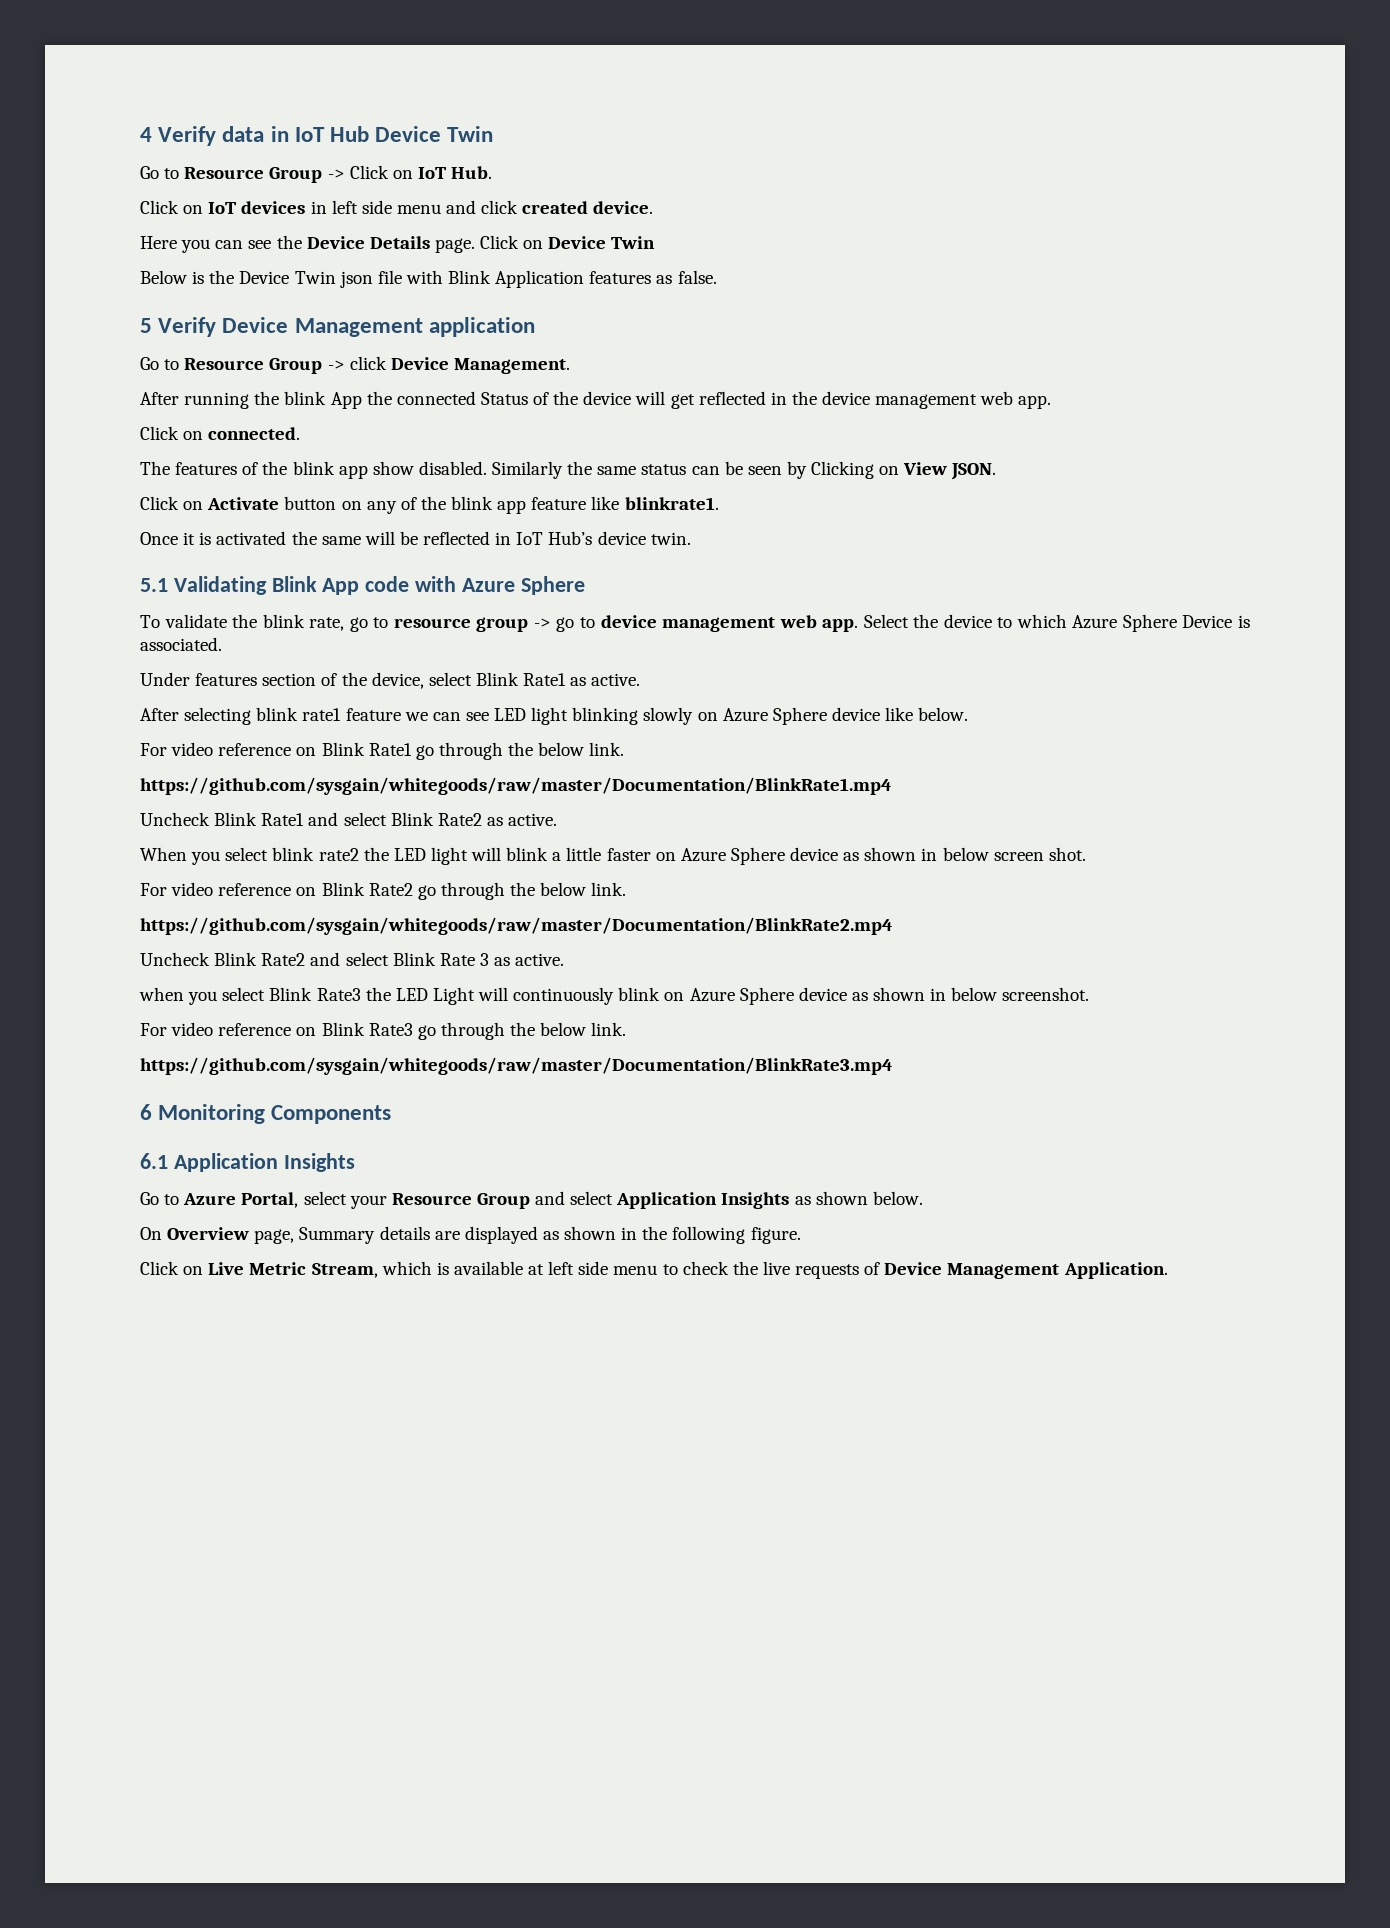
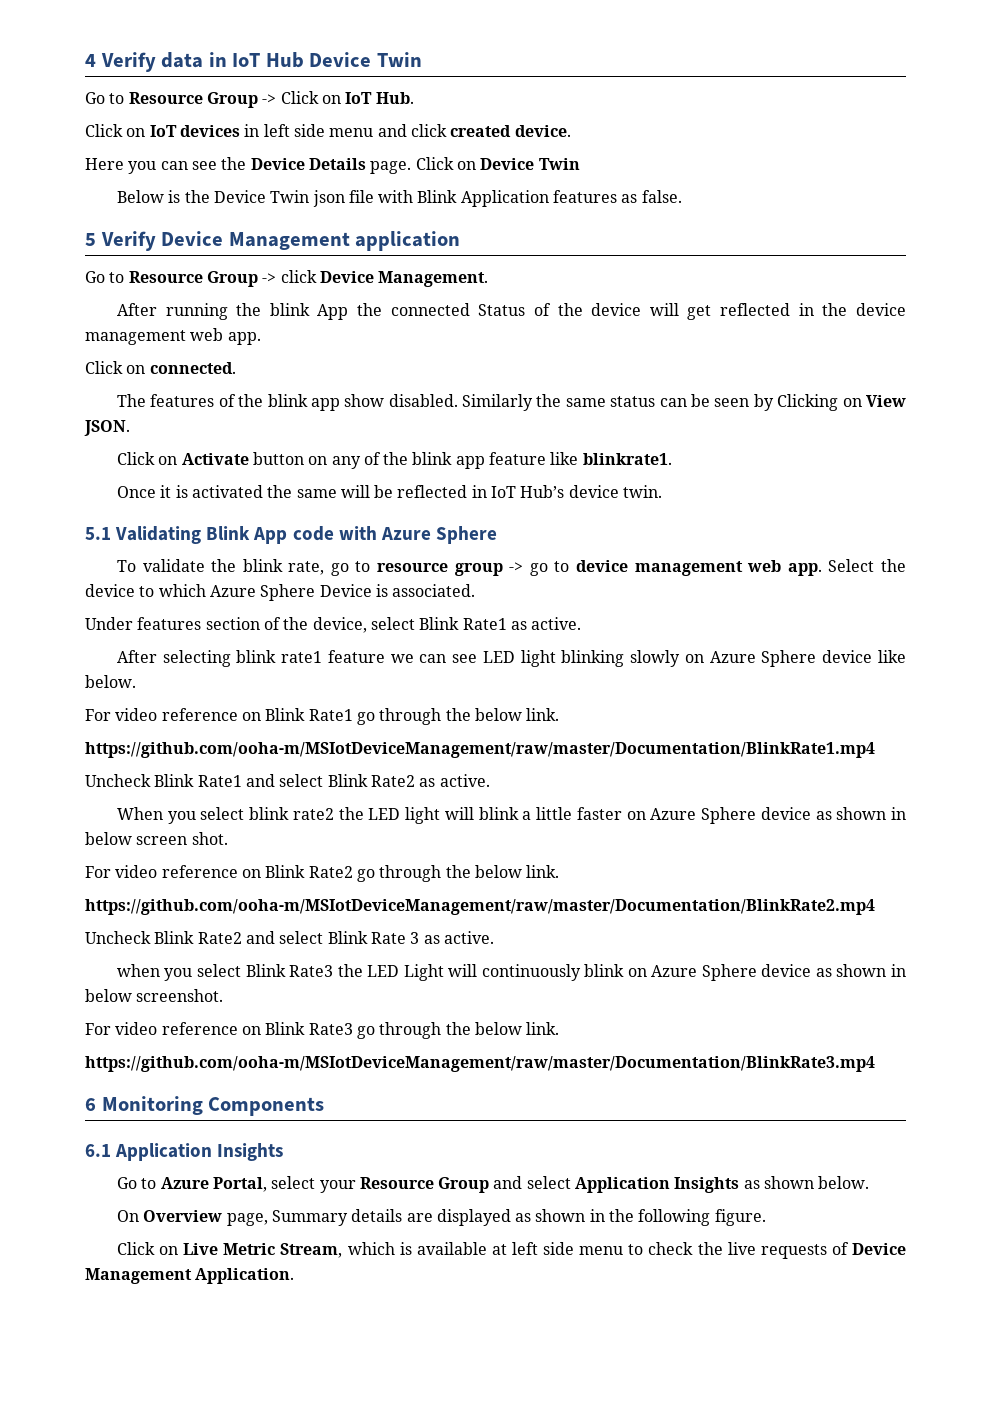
[140,777,892,795] https://github.com/sysgain/whitegoods/raw/master/Documentation/BlinkRate1.mp4 -> [85,742,875,758] https://github.com/ooha-m/MSIotDeviceManagement/raw/master/Documentation/BlinkRate1.mp4
[140,917,893,935] https://github.com/sysgain/whitegoods/raw/master/Documentation/BlinkRate2.mp4 -> [85,899,875,915] https://github.com/ooha-m/MSIotDeviceManagement/raw/master/Documentation/BlinkRate2.mp4
[140,1057,893,1075] https://github.com/sysgain/whitegoods/raw/master/Documentation/BlinkRate3.mp4 -> [85,1056,875,1072] https://github.com/ooha-m/MSIotDeviceManagement/raw/master/Documentation/BlinkRate3.mp4

